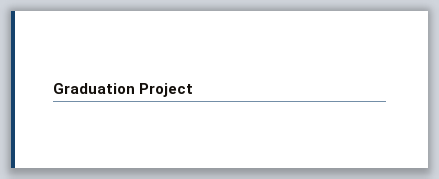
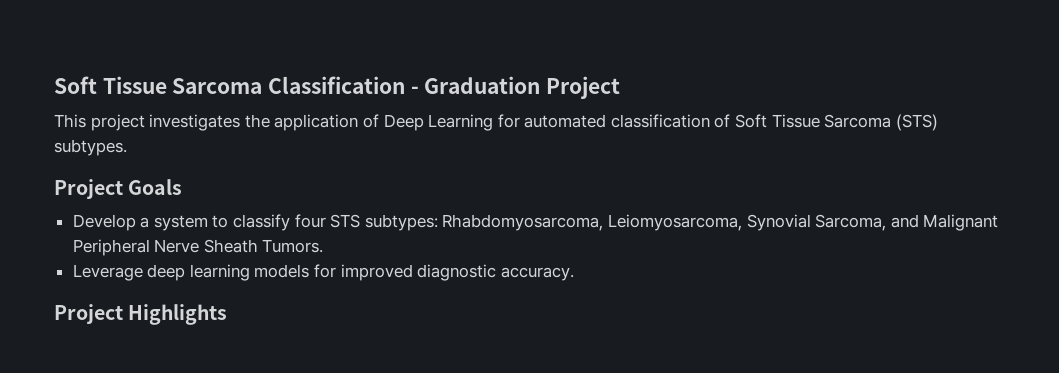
[53,83,194,97] Graduation Project -> [54,76,621,99] [54,114,938,131] [54,139,127,156] [54,179,183,199] [72,214,999,231] [72,239,324,256] [72,264,574,281] [54,304,228,325] Soft Tissue Sarcoma Classification - Graduation Project // This project investigates the application of Deep Learning for automated classification of Soft Tissue Sarcoma (STS) subtypes. // Project Goals // Develop a system to classify four STS subtypes: Rhabdomyosarcoma, Leiomyosarcoma, Synovial Sarcoma, and Malignant Peripheral Nerve Sheath Tumors. // Leverage deep learning models for improved diagnostic accuracy. // Project Highlights

